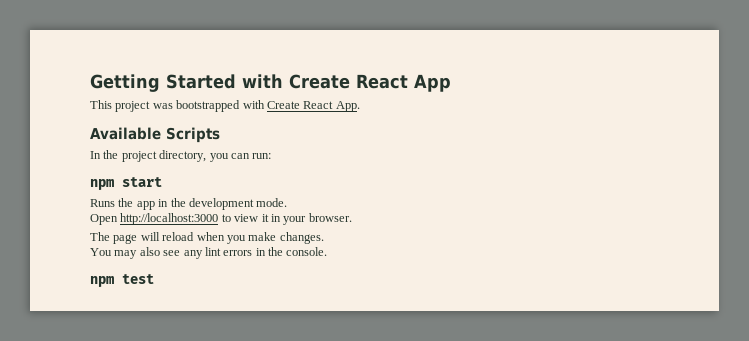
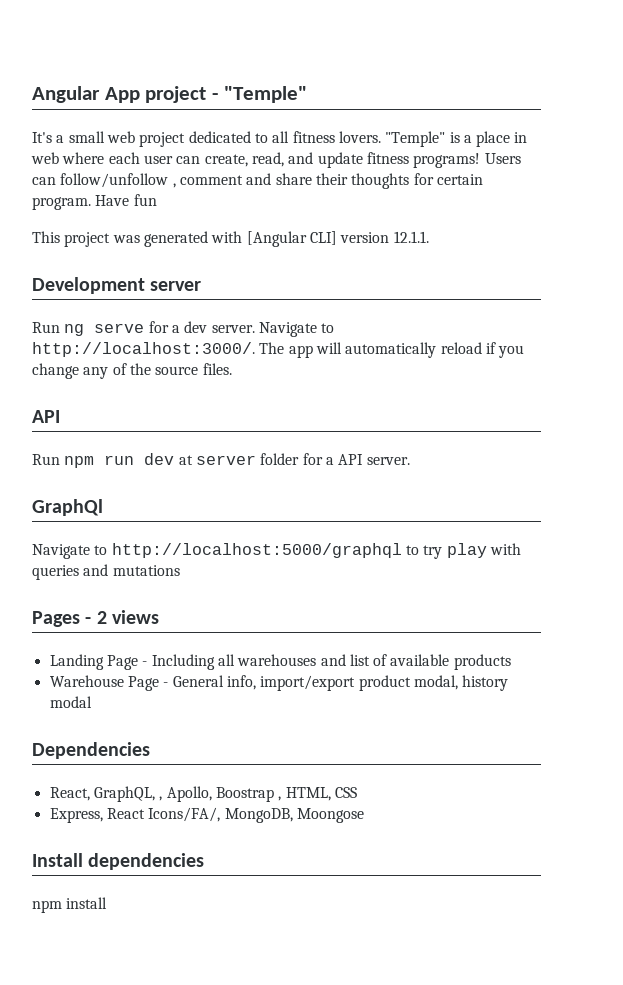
[90,74,451,92] [90,100,360,112] [90,127,220,143] [90,150,272,162] [90,177,162,190] [90,198,288,210] [90,213,352,225] [90,232,324,244] [90,247,328,259] [90,274,154,287] Getting Started with Create React App // This project was bootstrapped with Create React App. // Available Scripts // In the project directory, you can run: // npm start // Runs the app in the development mode. // Open http://localhost:3000 to view it in your browser. // The page will reload when you make changes. // You may also see any lint errors in the console. // npm test -> [32,86,307,103] [32,131,528,147] [31,152,521,168] [32,173,483,189] [32,194,157,210] [32,231,429,247] [32,277,202,294] [32,321,335,337] [32,342,525,358] [32,363,232,379] [32,410,60,423] [32,453,410,468] [32,499,103,516] [32,543,521,559] [32,564,180,580] [32,610,159,627] [49,654,511,670] [49,675,509,691] [49,696,92,708] [32,742,150,759] [49,786,357,802] [49,807,364,823] [32,853,205,870] [32,897,108,913] Angular App project - "Temple" // It's a small web project dedicated to all fitness lovers. "Temple" is a place in web where each user can create, read, and update fitness programs! Users can follow/unfollow , comment and share their thoughts for certain program. Have fun // This project was generated with [Angular CLI] version 12.1.1. // Development server // Run ng serve for a dev server. Navigate to http://localhost:3000/. The app will automatically reload if you change any of the source files. // API // Run npm run dev at server folder for a API server. // GraphQl // Navigate to http://localhost:5000/graphql to try play with queries and mutations // Pages - 2 views // Landing Page - Including all warehouses and list of available products // Warehouse Page - General info, import/export product modal, history modal // Dependencies // React, GraphQL, , Apollo, Boostrap , HTML, CSS // Express, React Icons/FA/, MongoDB, Moongose // Install dependencies // npm install

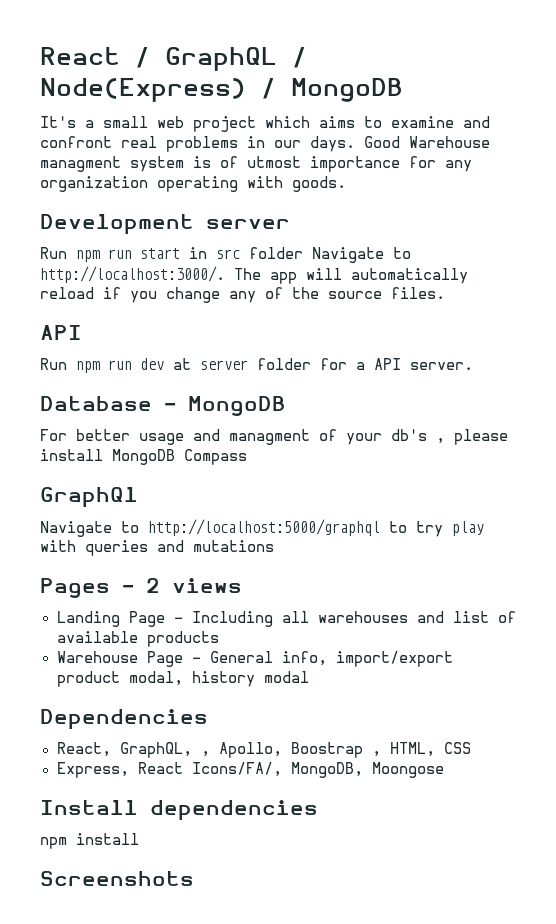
[32,86,307,103] Angular App project - "Temple" -> [40,47,307,71] [40,78,403,102] React / GraphQL / Node(Express) / MongoDB
[188,131,528,147] [31,152,521,168] [32,173,483,189] [32,194,157,210] [32,231,429,247] [32,277,202,294] [32,321,255,336] dedicated to all fitness lovers. "Temple" is a place in web where each user can create, read, and update fitness programs! Users can follow/unfollow , comment and share their thoughts for certain program. Have fun // This project was generated with [Angular CLI] version 12.1.1. // Development server // Run ng serve for a dev server. -> [265,116,490,128] [40,136,490,152] [40,156,472,172] [40,176,346,192] [40,214,290,235] [40,247,303,262] which aims to examine and confront real problems in our days. Good Warehouse managment system is of utmost importance for any organization operating with goods. // Development server // Run npm run start in src folder
(410, 461) none -> [40,396,286,416] [40,429,508,445] [40,449,247,465] // Database - MongoDB // For better usage and managment of your db's , please install MongoDB Compass
(108, 903) none -> [40,871,194,886] // Screenshots

